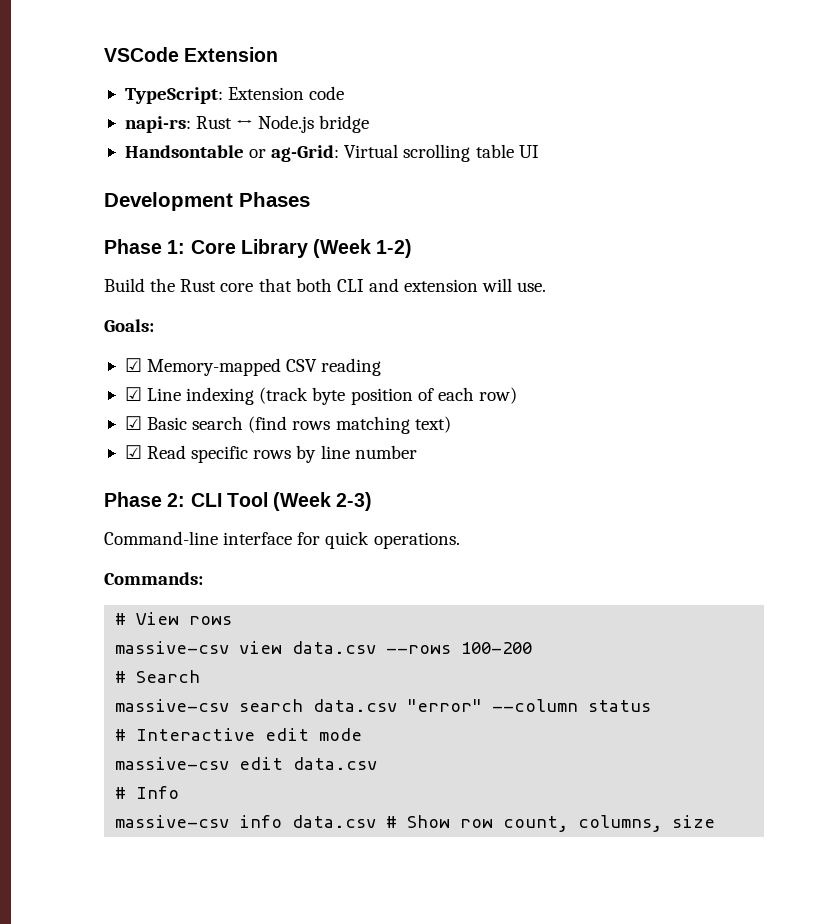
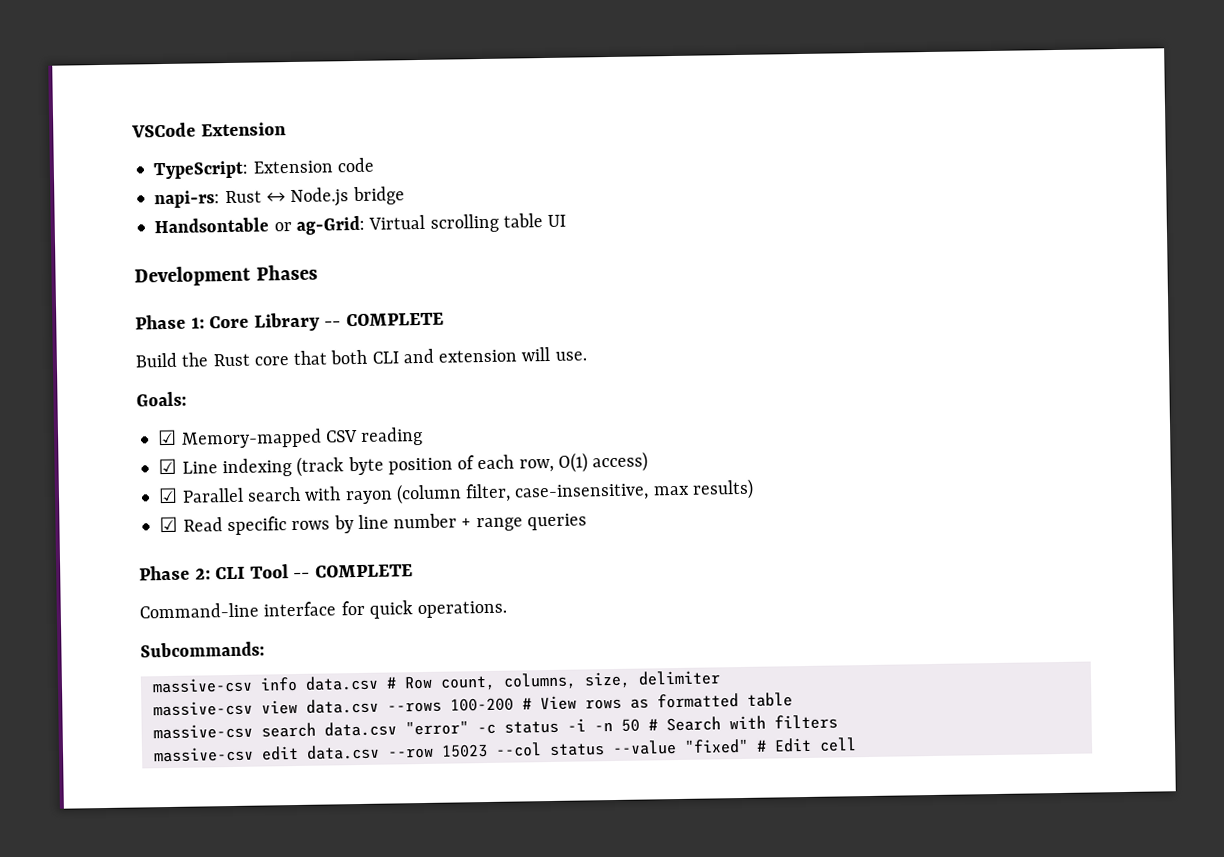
[313,239,413,258] (Week 1-2) -> [324,312,444,327] -- COMPLETE
[478,387,517,404] [124,416,451,434] row) // ☑ Basic search (find rows matching text) -> [518,451,649,473] [158,478,754,505] row, O(1) access) // ☑ Parallel search with rayon (column filter, case-insensitive, max results)
(417, 452) none -> [461,513,587,532] + range queries
[273,492,373,511] (Week 2-3) -> [293,564,413,579] -- COMPLETE
[104,572,203,585] [115,612,233,625] Commands: // # View rows -> [140,641,265,658] [151,670,721,694] Subcommands: // massive-csv info data.csv # Row count, columns, size, delimiter
[115,670,201,683] // # Search -> [521,692,793,711] # View rows as formatted table
[492,699,652,712] [115,728,363,741] [115,757,378,770] [115,786,180,799] [115,815,716,832] --column status // # Interactive edit mode // massive-csv edit data.csv // # Info // massive-csv info data.csv # Show row count, columns, size -> [476,714,838,735] [152,737,857,763] -c status -i -n 50 # Search with filters // massive-csv edit data.csv --row 15023 --col status --value "fixed" # Edit cell

